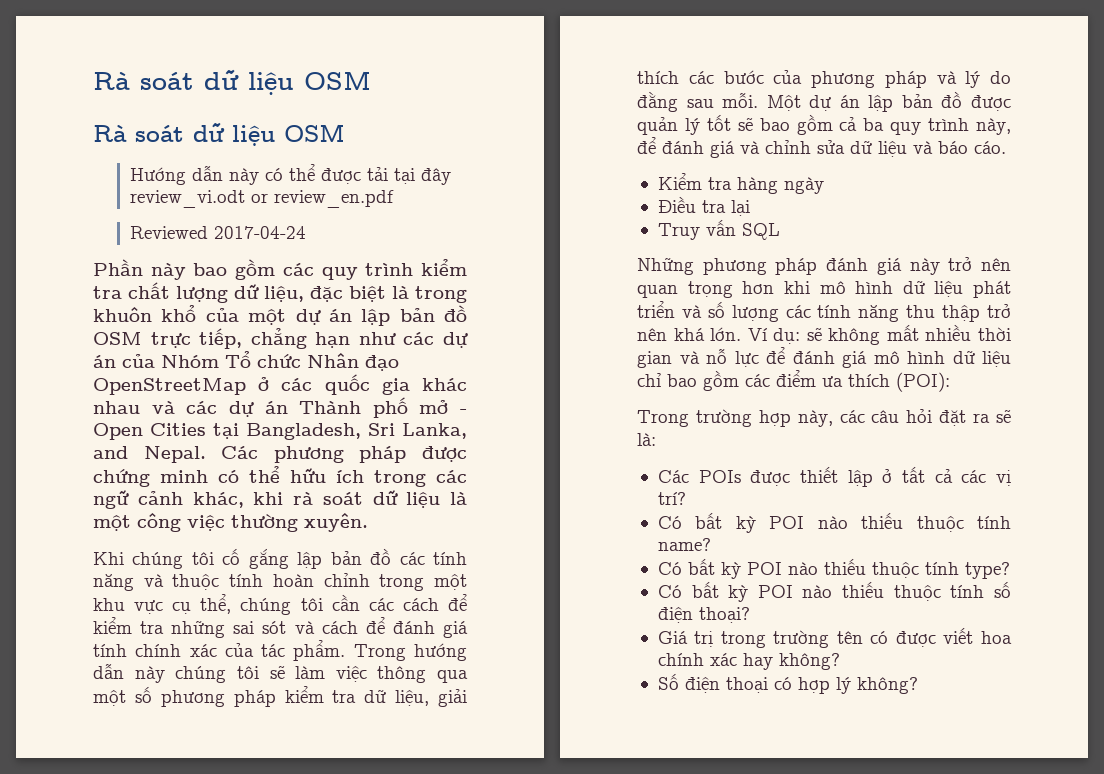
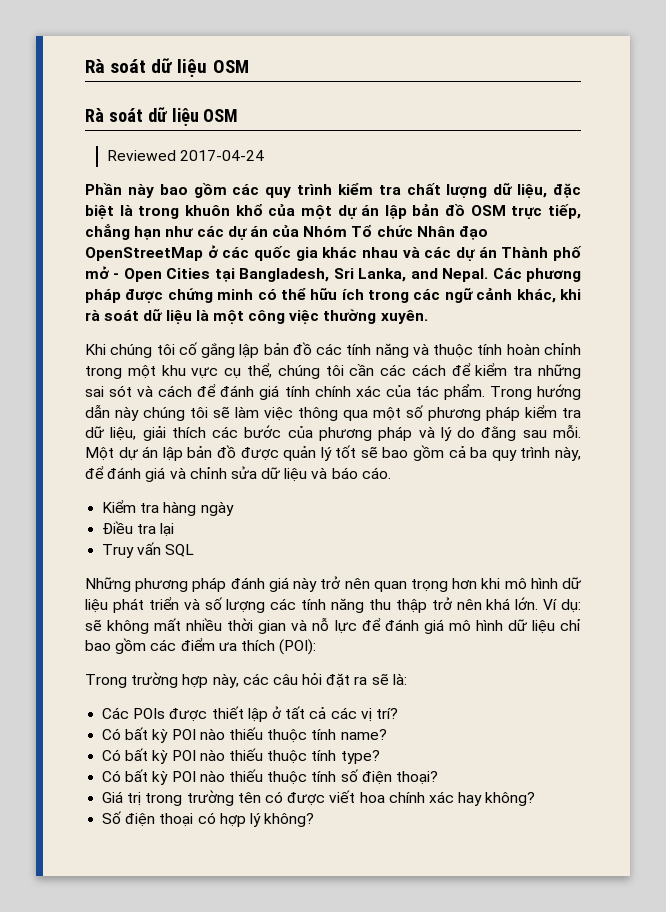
[130,164,452,185] [130,190,395,208] // Hướng dẫn này có thể được tải tại đây review_vi.odt or review_en.pdf -> (239, 115) none

